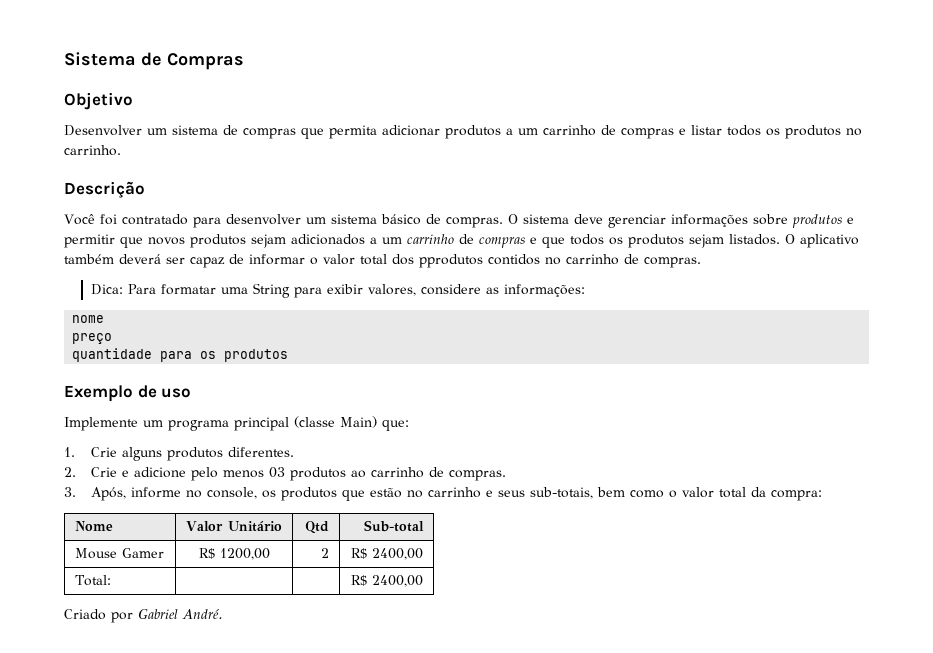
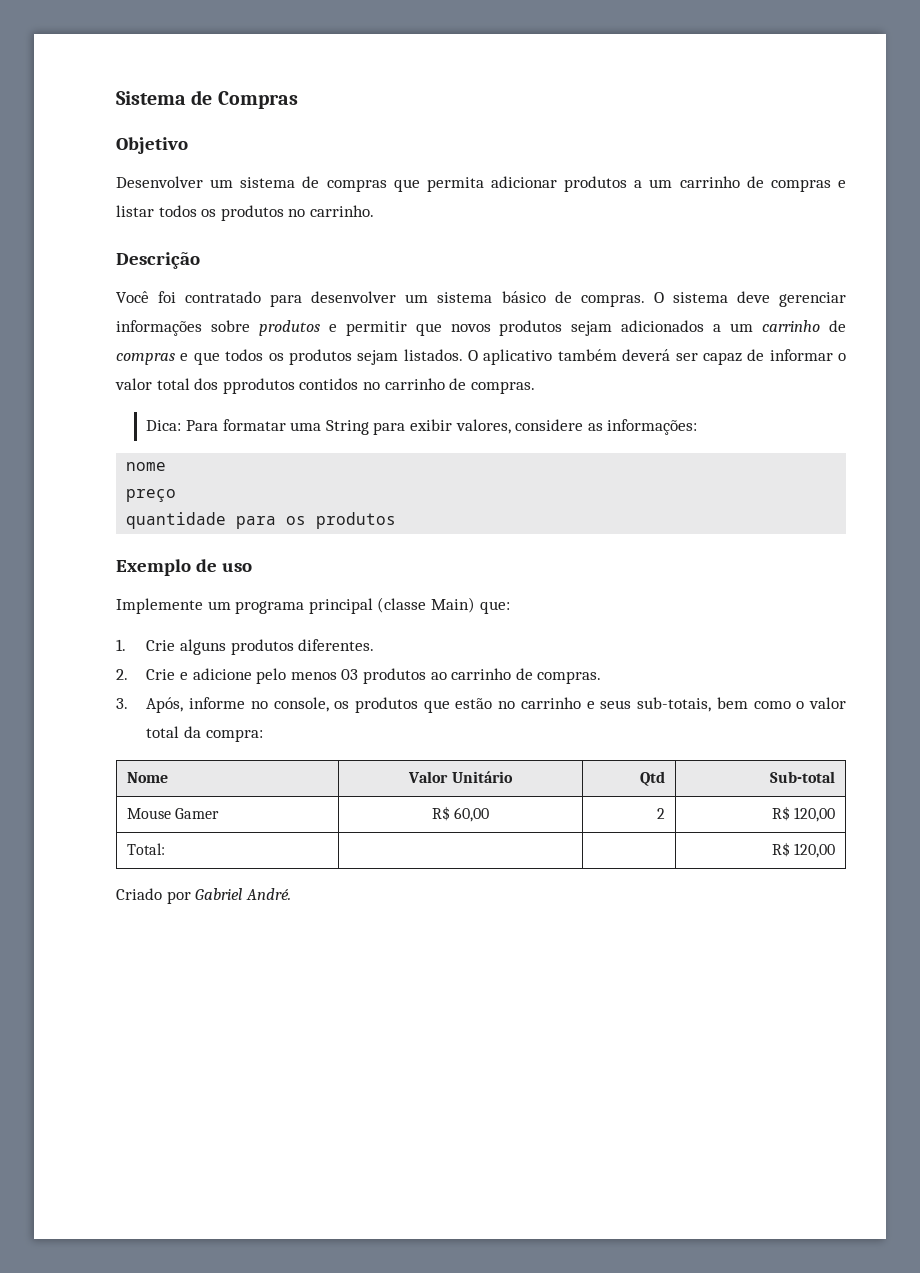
[219,548,270,560] 1200,00 -> [454,807,490,822] 60,00
[372,548,424,560] 2400,00 -> [793,807,835,822] 120,00
[372,575,424,587] 2400,00 -> [793,843,835,858] 120,00

